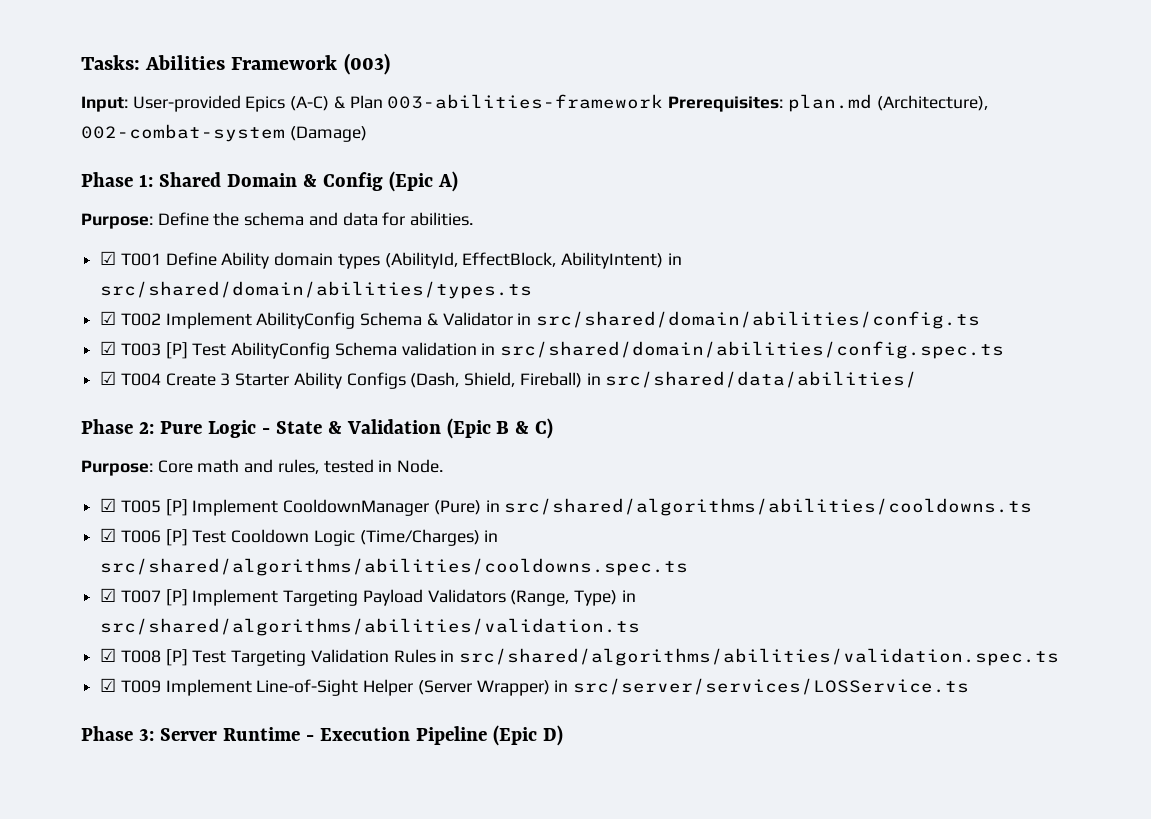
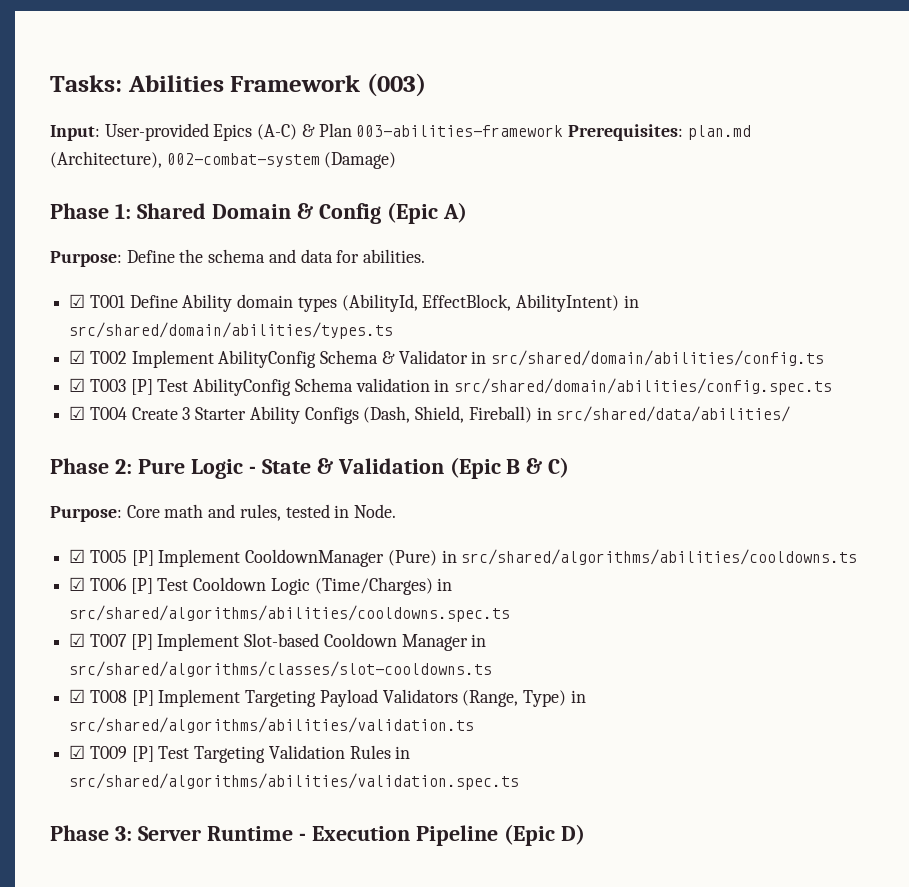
(279, 597) none -> [244,633,487,651] [69,661,493,677] [69,689,241,707] Slot-based Cooldown Manager in src/shared/algorithms/classes/slot-cooldowns.ts // ☑ T008 [P] Implement
[120,650,161,663] T008 -> [89,746,127,759] T009
[100,678,970,696] // ☑ T009 Implement Line-of-Sight Helper (Server Wrapper) in src/server/services/LOSService.ts -> (520, 781) none

